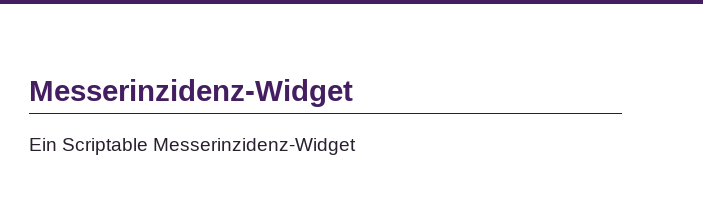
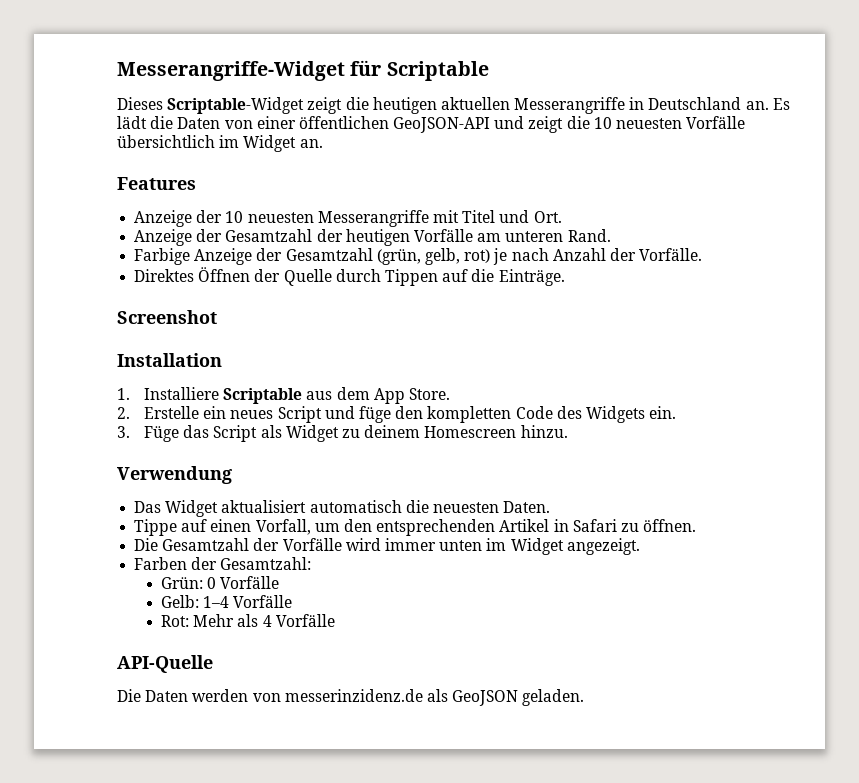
[29,79,353,107] [29,138,357,155] Messerinzidenz-Widget // Ein Scriptable Messerinzidenz-Widget -> [117,60,489,81] [117,97,790,114] [117,116,746,133] [117,135,323,152] [117,177,196,190] [134,210,562,227] [134,229,611,246] [134,248,703,265] [134,267,565,286] [117,310,217,324] [117,353,222,367] [117,387,450,404] [117,406,677,423] [117,425,568,442] [117,466,232,484] [134,500,551,517] [134,519,697,536] [134,538,640,555] [134,557,312,570] [161,576,280,589] [161,595,293,608] [161,614,335,627] [117,655,213,673] [117,689,585,706] Messerangriffe-Widget für Scriptable // Dieses Scriptable-Widget zeigt die heutigen aktuellen Messerangriffe in Deutschland an. Es lädt die Daten von einer öffentlichen GeoJSON-API und zeigt die 10 neuesten Vorfälle übersichtlich im Widget an. // Features // Anzeige der 10 neuesten Messerangriffe mit Titel und Ort. // Anzeige der Gesamtzahl der heutigen Vorfälle am unteren Rand. // Farbige Anzeige der Gesamtzahl (grün, gelb, rot) je nach Anzahl der Vorfälle. // Direktes Öffnen der Quelle durch Tippen auf die Einträge. // Screenshot // Installation // 1. Installiere Scriptable aus dem App Store. // 2. Erstelle ein neues Script und füge den kompletten Code des Widgets ein. // 3. Füge das Script als Widget zu deinem Homescreen hinzu. // Verwendung // Das Widget aktualisiert automatisch die neuesten Daten. // Tippe auf einen Vorfall, um den entsprechenden Artikel in Safari zu öffnen. // Die Gesamtzahl der Vorfälle wird immer unten im Widget angezeigt. // Farben der Gesamtzahl: // Grün: 0 Vorfälle // Gelb: 1–4 Vorfälle // Rot: Mehr als 4 Vorfälle // API-Quelle // Die Daten werden von messerinzidenz.de als GeoJSON geladen.

